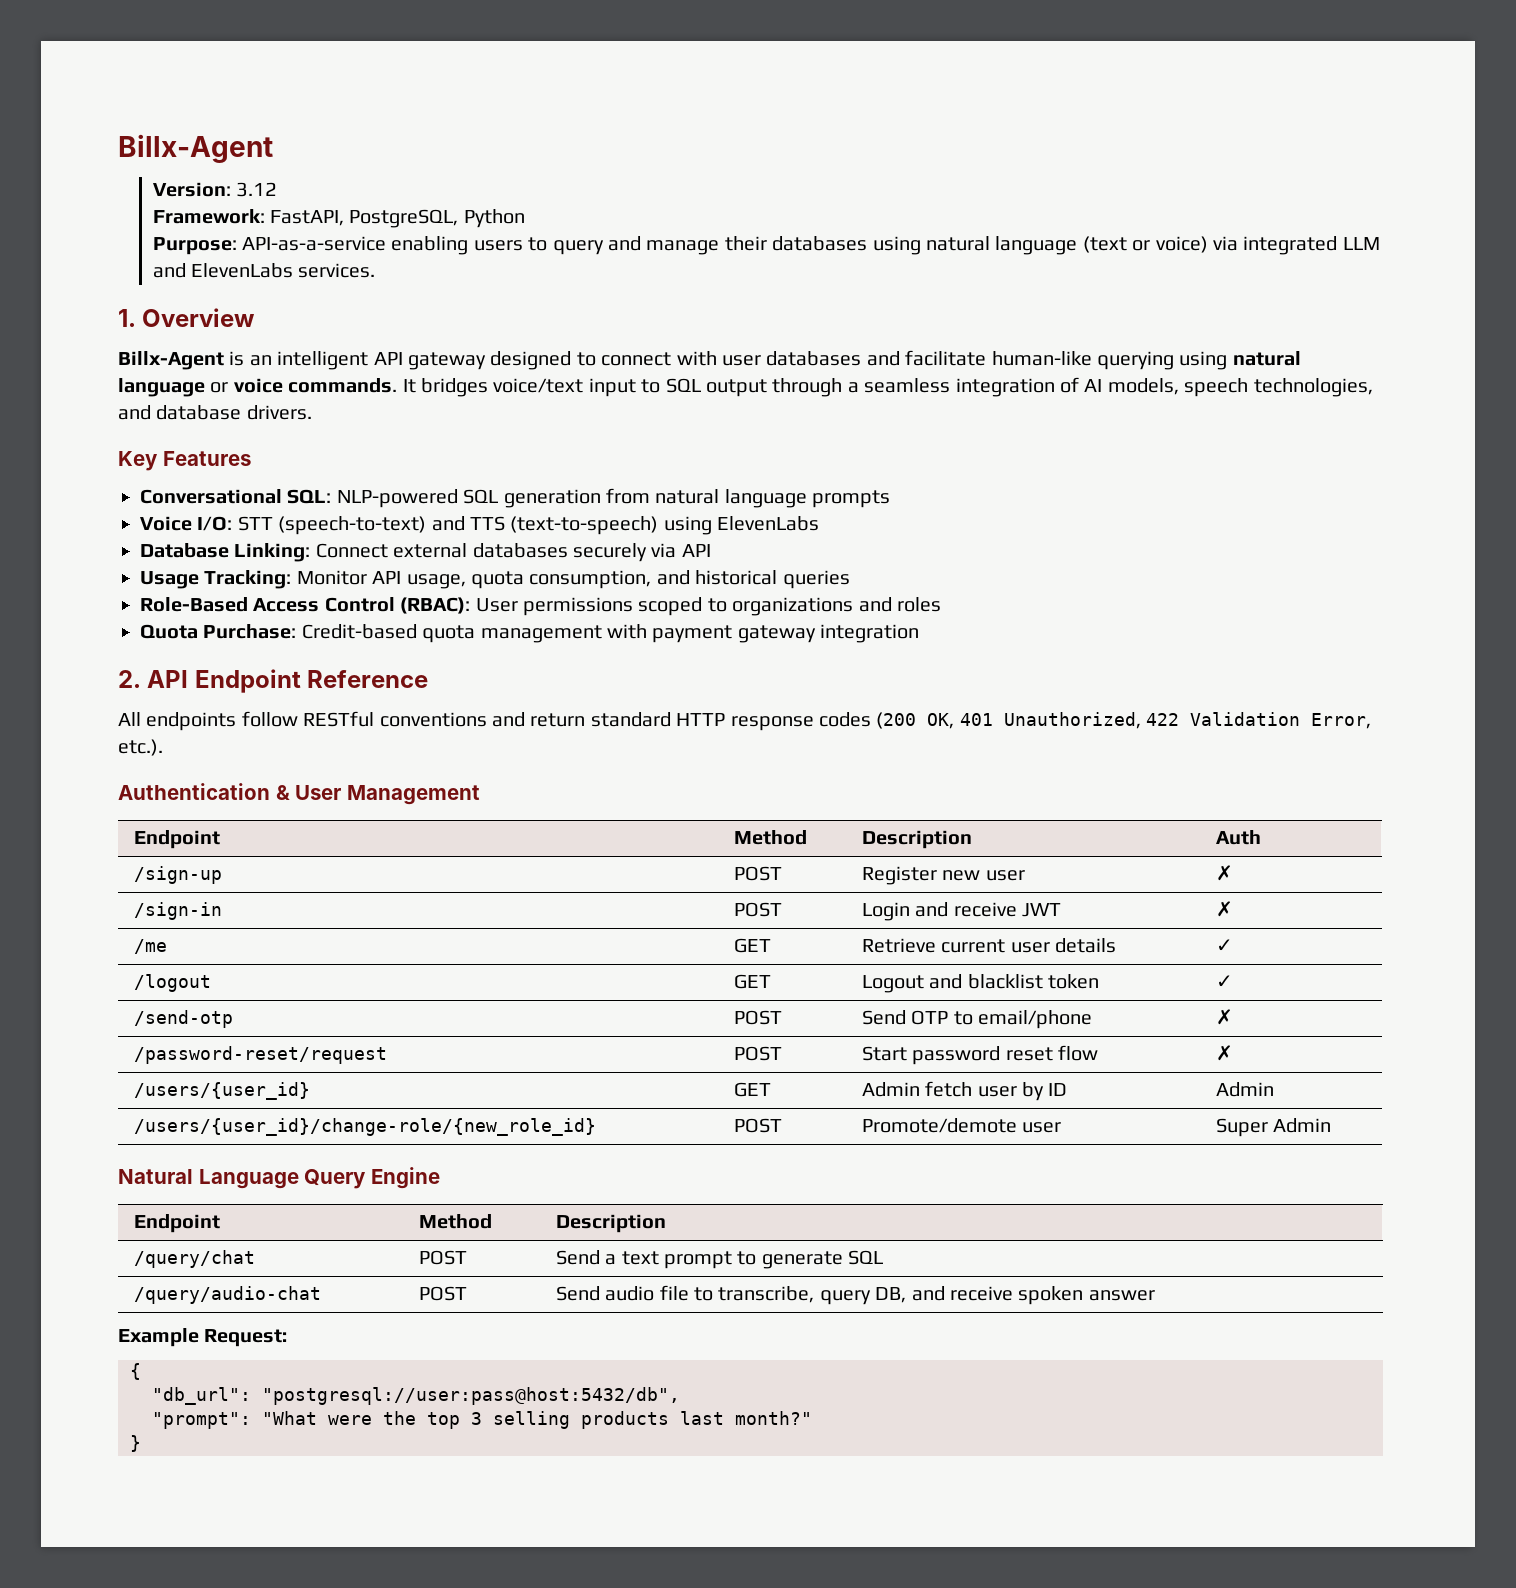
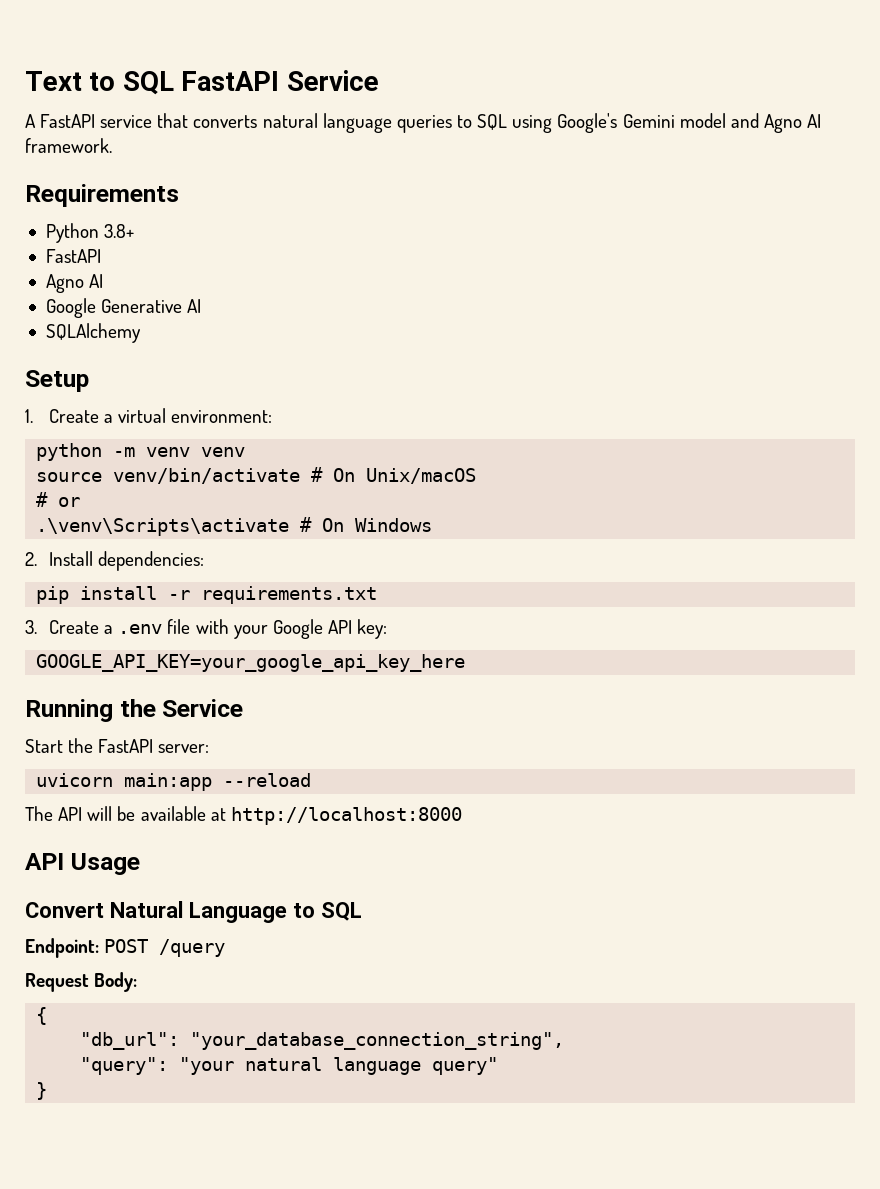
[118,134,273,163] [152,182,278,197] [152,209,525,228] [152,236,1380,255] [152,263,376,278] [118,308,256,327] [118,350,1301,370] [118,377,1373,397] [118,405,312,420] [118,451,251,471] [140,488,891,508] [140,516,820,535] [140,543,711,562] [140,570,850,589] [140,597,941,616] [140,624,920,643] [118,669,429,693] [118,711,1372,731] [118,739,163,756] [118,783,480,805] [133,830,220,849] [733,830,807,845] [861,830,972,849] [1215,830,1261,845] [133,866,222,884] [733,866,782,881] [861,866,1025,885] [1215,865,1233,881] [133,902,222,920] [733,902,782,917] [861,902,1062,921] [1215,901,1233,917] [133,939,167,954] [733,938,771,953] [861,938,1117,953] [1215,939,1233,952] [133,974,211,992] [733,974,771,989] [861,974,1100,993] [1215,975,1233,988] [133,1010,233,1028] [733,1010,782,1025] [861,1010,1093,1029] [1215,1009,1233,1025] [133,1046,387,1064] [733,1046,782,1061] [861,1045,1099,1065] [1215,1045,1233,1061] [133,1082,310,1100] [733,1082,771,1097] [861,1081,1068,1101] [1215,1082,1274,1097] [133,1118,596,1136] [733,1118,782,1133] [861,1118,1062,1133] [1215,1118,1332,1137] [118,1167,440,1189] [133,1214,220,1233] [418,1214,492,1229] [555,1214,666,1233] [133,1250,255,1268] [418,1250,467,1265] [555,1250,884,1269] [133,1286,321,1304] [418,1286,467,1301] [555,1285,1155,1305] [118,1328,288,1347] [130,1363,141,1380] [152,1387,680,1405] [152,1411,812,1429] Billx-Agent // Version: 3.12 // Framework: FastAPI, PostgreSQL, Python // Purpose: API-as-a-service enabling users to query and manage their databases using natural language (text or voice) via integrated LLM and ElevenLabs services. // 1. Overview // Billx-Agent is an intelligent API gateway designed to connect with user databases and facilitate human-like querying using natural language or voice commands. It bridges voice/text input to SQL output through a seamless integration of AI models, speech technologies, and database drivers. // Key Features // Conversational SQL: NLP-powered SQL generation from natural language prompts // Voice I/O: STT (speech-to-text) and TTS (text-to-speech) using ElevenLabs // Database Linking: Connect external databases securely via API // Usage Tracking: Monitor API usage, quota consumption, and historical queries // Role-Based Access Control (RBAC): User permissions scoped to organizations and roles // Quota Purchase: Credit-based quota management with payment gateway integration // 2. API Endpoint Reference // All endpoints follow RESTful conventions and return standard HTTP response codes (200 OK, 401 Unauthorized, 422 Validation Error, etc.). // Authentication & User Management // Endpoint | Method | Description | Auth // /sign-up | POST | Register new user | ✗ // /sign-in | POST | Login and receive JWT | ✗ // /me | GET | Retrieve current user details | ✓ // /logout | GET | Logout and blacklist token | ✓ // /send-otp | POST | Send OTP to email/phone | ✗ // /password-reset/request | POST | Start password reset flow | ✗ // /users/{user_id} | GET | Admin fetch user by ID | Admin // /users/{user_id}/change-role/{new_role_id} | POST | Promote/demote user | Super Admin // Natural Language Query Engine // Endpoint | Method | Description // /query/chat | POST | Send a text prompt to generate SQL // /query/audio-chat | POST | Send audio file to transcribe, query DB, and receive spoken answer // Example Request: // { // "db_url": "postgresql://user:pass@host:5432/db", // "prompt": "What were the top 3 selling products last month?" -> [25,70,379,95] [25,113,822,133] [25,138,112,153] [25,184,179,207] [45,223,135,243] [45,249,101,263] [45,274,104,293] [45,298,202,318] [45,323,141,343] [25,370,89,392] [25,408,273,423] [36,443,246,461] [36,467,477,484] [36,492,81,507] [36,517,433,536] [25,551,205,571] [36,586,378,604] [25,619,388,639] [36,654,466,672] [25,699,244,722] [25,738,210,753] [36,773,312,791] [25,806,462,825] [25,853,140,875] [25,901,362,923] [25,938,226,958] [25,972,138,992] [36,1007,48,1025] [80,1032,565,1050] [80,1057,499,1075] Text to SQL FastAPI Service // A FastAPI service that converts natural language queries to SQL using Google's Gemini model and Agno AI framework. // Requirements // Python 3.8+ // FastAPI // Agno AI // Google Generative AI // SQLAlchemy // Setup // 1. Create a virtual environment: // python -m venv venv // source venv/bin/activate # On Unix/macOS // # or // .\venv\Scripts\activate # On Windows // 2. Install dependencies: // pip install -r requirements.txt // 3. Create a .env file with your Google API key: // GOOGLE_API_KEY=your_google_api_key_here // Running the Service // Start the FastAPI server: // uvicorn main:app --reload // The API will be available at http://localhost:8000 // API Usage // Convert Natural Language to SQL // Endpoint: POST /query // Request Body: // { // "db_url": "your_database_connection_string", // "query": "your natural language query"

